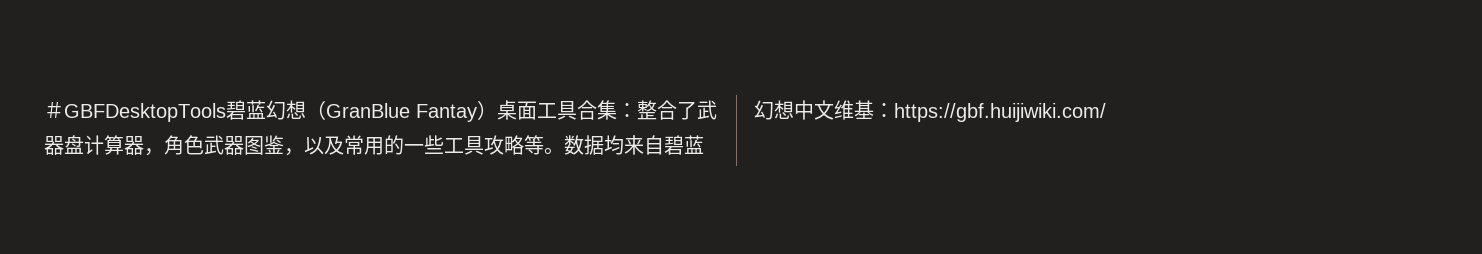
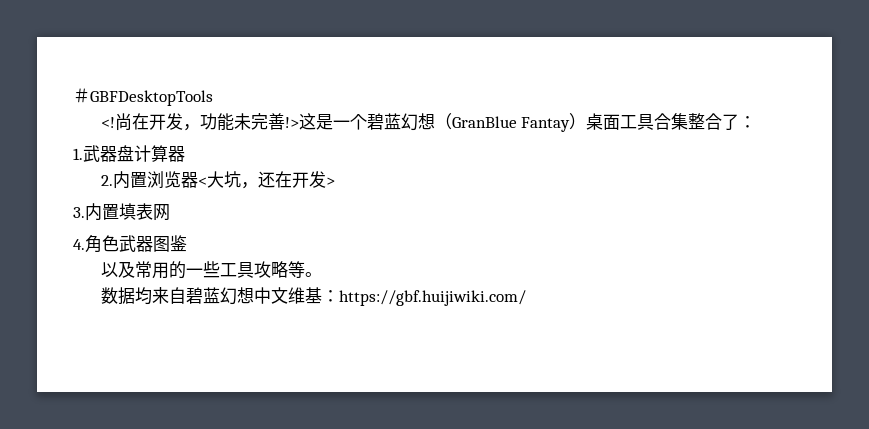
(226, 112) none -> [100,113,367,131] // <!尚在开发，功能未完善!>这是一个
[617,100,697,120] ：整合了 -> [688,113,757,130] [73,148,83,160] 整合了： // 1.
[144,148,164,156] ， -> [100,171,335,189] [73,203,170,221] [73,239,85,250] // 2.内置浏览器<大坑，还在开发> // 3.内置填表网 // 4.
[284,148,304,156] ， -> (187, 243) //
(564, 151) none -> (322, 274) //

